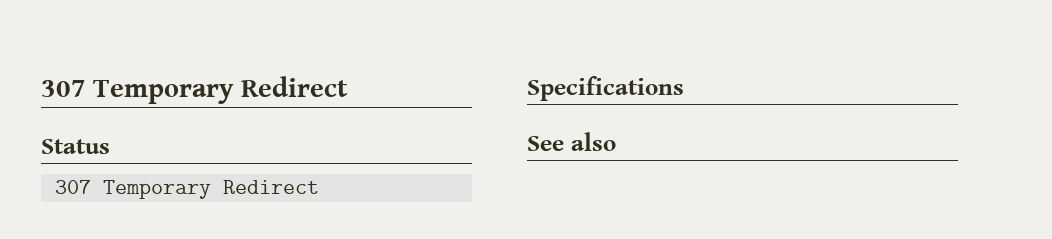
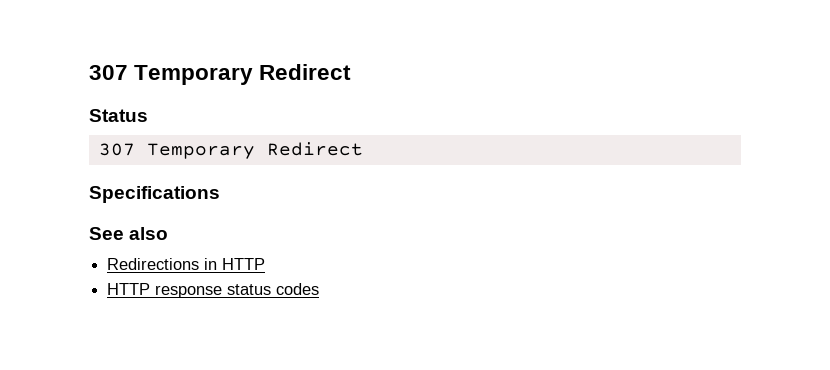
(616, 141) none -> [107,258,266,270] [107,283,320,298] // Redirections in HTTP // HTTP response status codes

